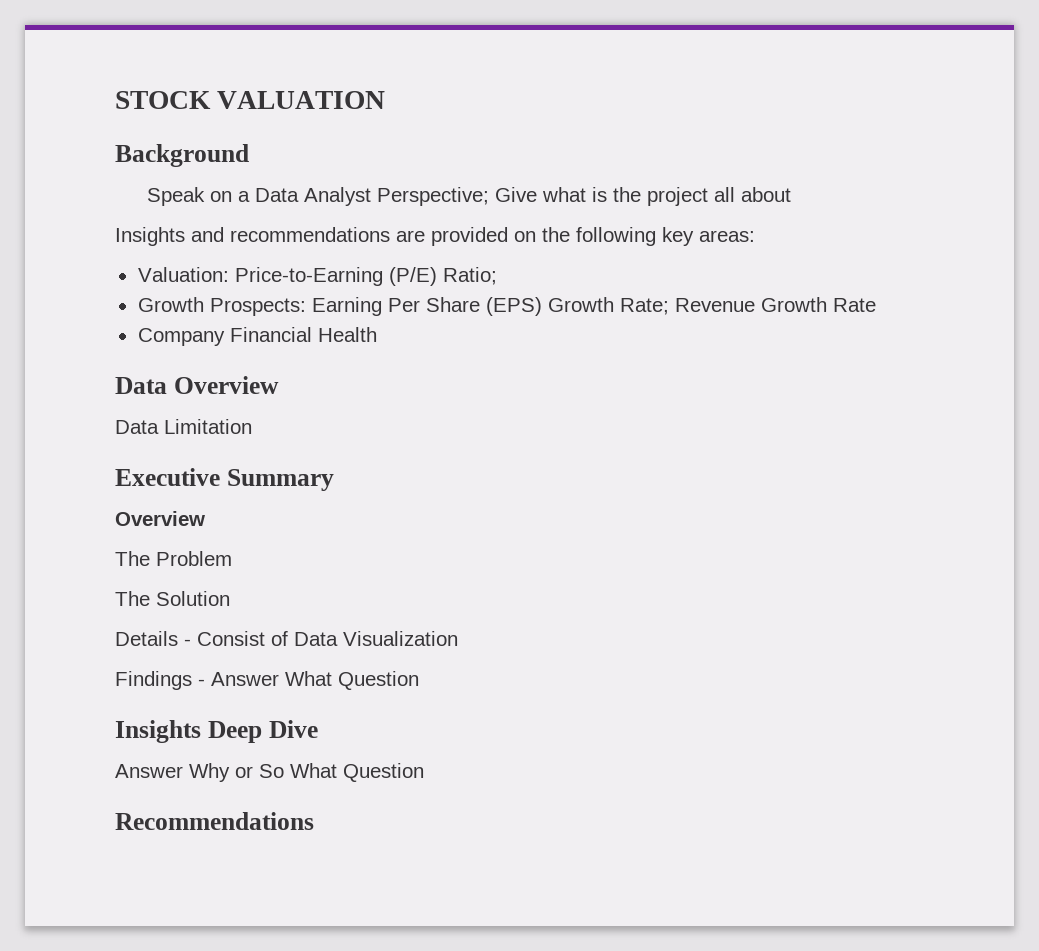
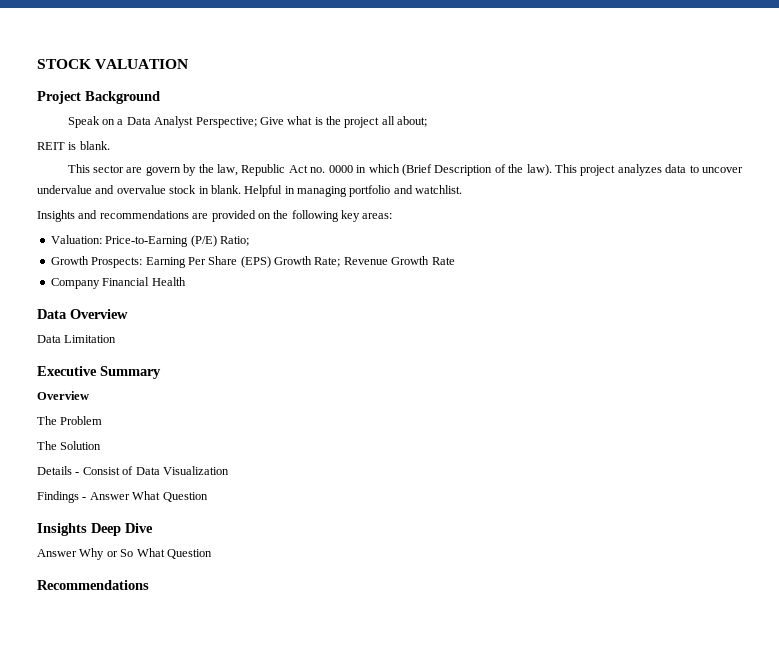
(386, 100) none -> [37,91,81,104] Project
[740,187,791,202] about -> [397,116,428,127] [37,141,110,150] [67,164,743,176] [37,185,463,197] about; // REIT is blank. // This sector are govern by the law, Republic Act no. 0000 in which (Brief Description of the law). This project analyzes data to uncover undervalue and overvalue stock in blank. Helpful in managing portfolio and watchlist.

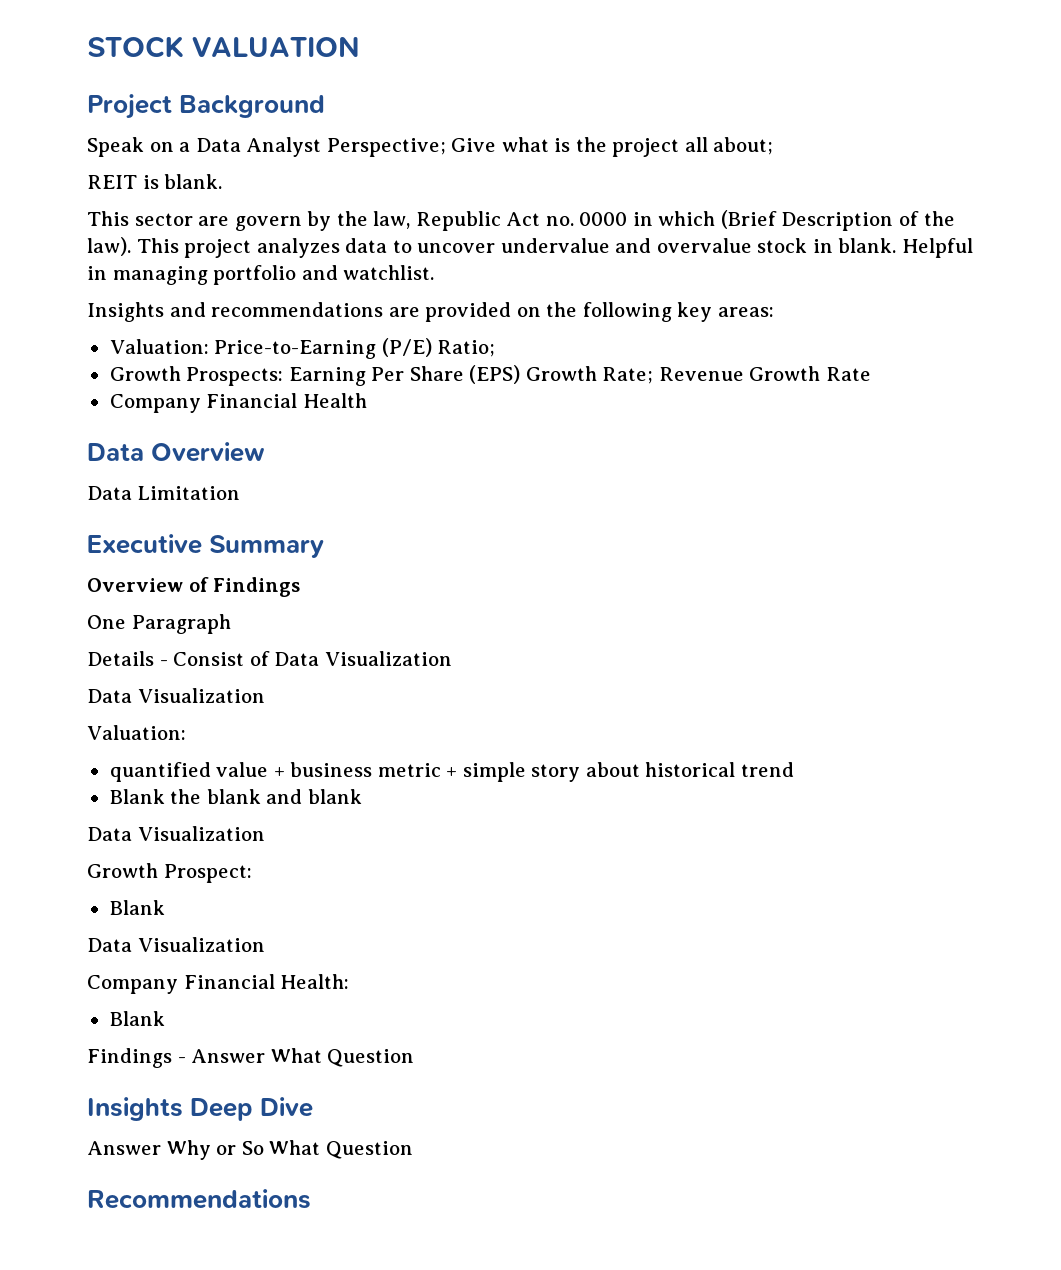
[37,416,103,425] [37,441,102,450] // The Problem // The Solution -> [188,577,301,597] [87,614,231,634] of Findings // One Paragraph
(229, 470) none -> [87,688,265,703] [87,725,186,740] [109,762,794,782] [109,789,362,804] [87,826,265,841] [87,863,252,883] [109,900,165,915] [87,937,265,952] [87,974,350,994] [109,1011,165,1026] // Data Visualization // Valuation: // quantified value + business metric + simple story about historical trend // Blank the blank and blank // Data Visualization // Growth Prospect: // Blank // Data Visualization // Company Financial Health: // Blank

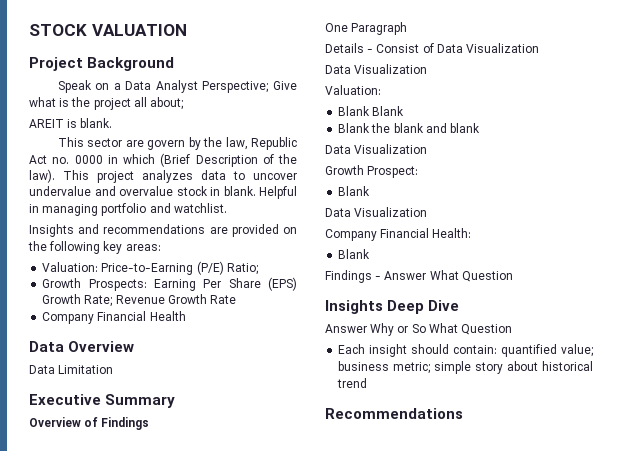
[87,175,137,189] REIT -> [29,119,64,128] AREIT
[109,762,794,782] quantified value + business metric + simple story about historical trend -> [338,106,405,116] Blank Blank
(413, 1150) none -> [338,344,593,357] [338,361,593,374] [337,378,368,388] // Each insight should contain: quantified value; business metric; simple story about historical trend

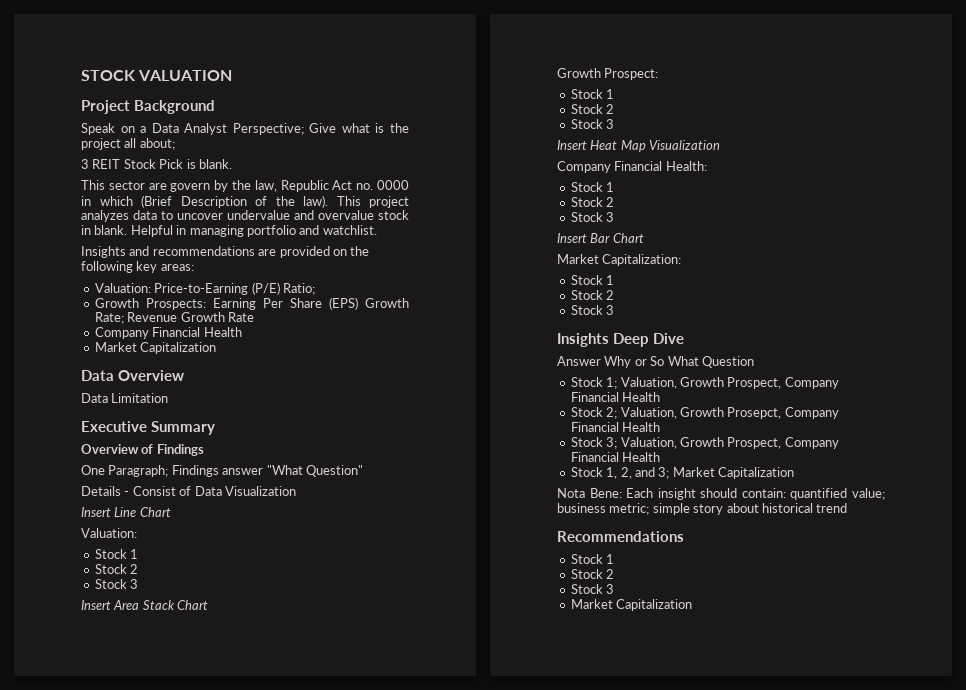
[29,119,64,128] AREIT -> [81,159,184,169] 3 REIT Stock Pick
(186, 316) none -> [94,342,217,354] // Market Capitalization
[351,22,408,35] Paragraph -> [108,465,363,477] Paragraph; Findings answer "What Question"
[325,64,428,74] [325,85,381,95] [338,106,405,116] [338,123,481,133] [325,144,428,154] [325,165,419,178] [338,186,371,196] [325,207,428,217] [325,228,472,241] [338,249,371,259] [325,270,513,283] Data Visualization // Valuation: // Blank Blank // Blank the blank and blank // Data Visualization // Growth Prospect: // Blank // Data Visualization // Company Financial Health: // Blank // Findings - Answer What Question -> [81,507,171,517] [81,528,137,538] [94,549,139,559] [94,564,139,574] [94,579,139,589] [81,600,209,610] [557,68,659,80] [570,89,615,99] [570,104,615,114] [570,119,615,129] [557,140,721,152] [557,161,707,173] [570,182,615,192] [570,197,615,207] [570,212,615,222] [557,233,644,243] [557,254,682,266] [570,275,615,285] [570,290,615,300] [570,305,615,315] Insert Line Chart // Valuation: // Stock 1 // Stock 2 // Stock 3 // Insert Area Stack Chart // Growth Prospect: // Stock 1 // Stock 2 // Stock 3 // Insert Heat Map Visualization // Company Financial Health: // Stock 1 // Stock 2 // Stock 3 // Insert Bar Chart // Market Capitalization: // Stock 1 // Stock 2 // Stock 3
(513, 329) none -> [570,377,839,389] [570,392,661,402] [570,407,839,419] [570,422,661,432] [570,437,839,449] [570,452,661,462] [570,467,794,479] [557,488,622,498] Stock 1; Valuation, Growth Prospect, Company Financial Health // Stock 2; Valuation, Growth Prosepct, Company Financial Health // Stock 3; Valuation, Growth Prospect, Company Financial Health // Stock 1, 2, and 3; Market Capitalization // Nota Bene:
(463, 413) none -> [570,554,615,564] [570,569,615,579] [570,584,615,594] [570,599,693,611] // Stock 1 // Stock 2 // Stock 3 // Market Capitalization

